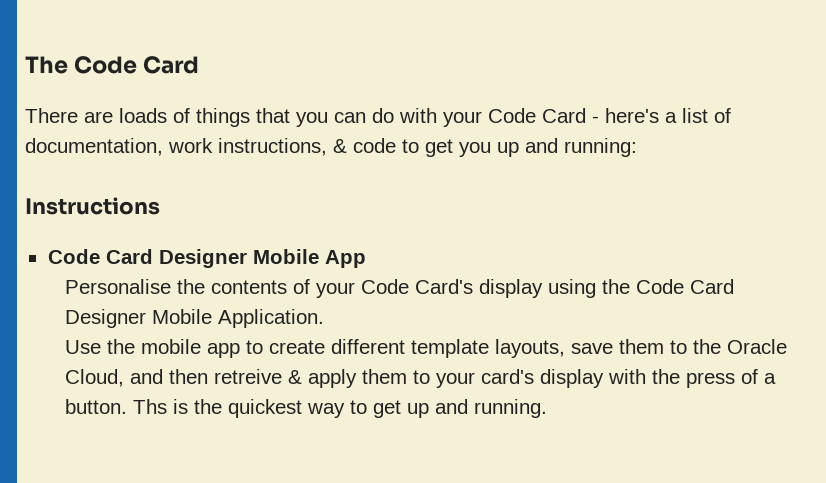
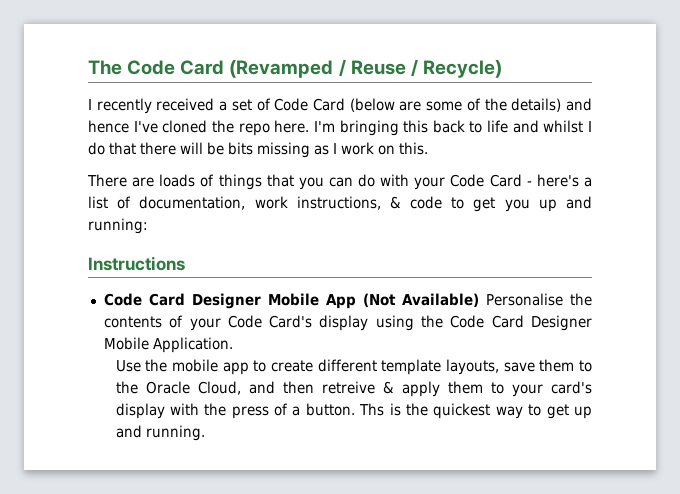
(200, 65) none -> [229,59,502,78] [88,98,592,114] [88,120,593,136] [88,142,428,158] (Revamped / Reuse / Recycle) // I recently received a set of Code Card (below are some of the details) and hence I've cloned the repo here. I'm bringing this back to life and whilst I do that there will be bits missing as I work on this.
(366, 259) // -> [362,293,479,307] (Not Available)

